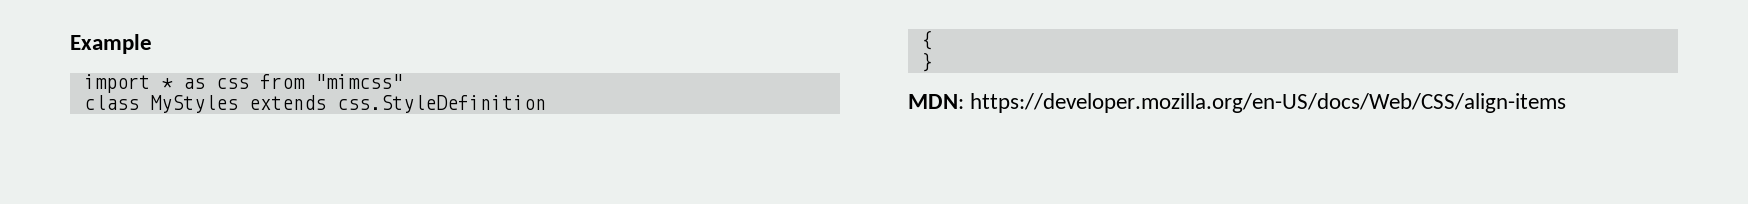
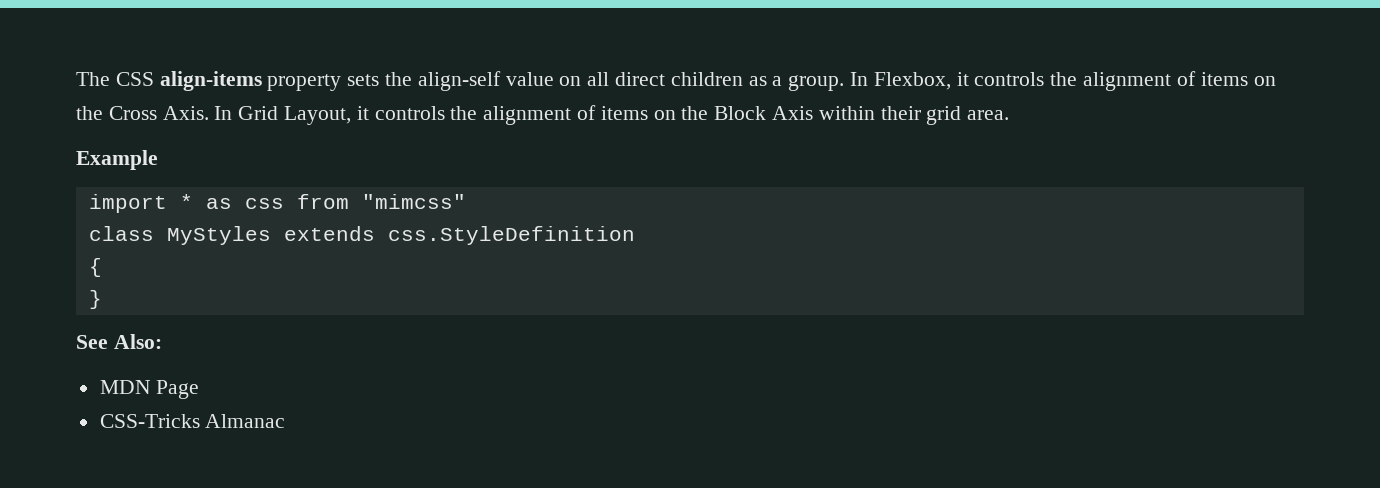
(70, 44) none -> [76,71,1276,91] [76,105,1010,125] The CSS align-items property sets the align-self value on all direct children as a group. In Flexbox, it controls the alignment of items on the Cross Axis. In Grid Layout, it controls the alignment of items on the Block Axis within their grid area. //
[908,93,1567,113] MDN: https://developer.mozilla.org/en-US/docs/Web/CSS/align-items -> [76,334,162,349] [99,380,200,399] [99,414,286,428] See Also: // MDN Page // CSS-Tricks Almanac

